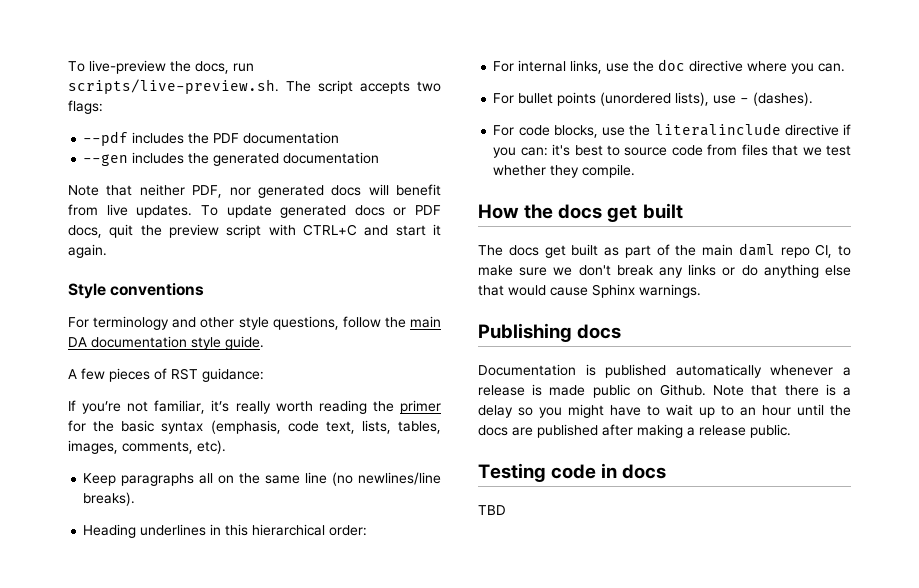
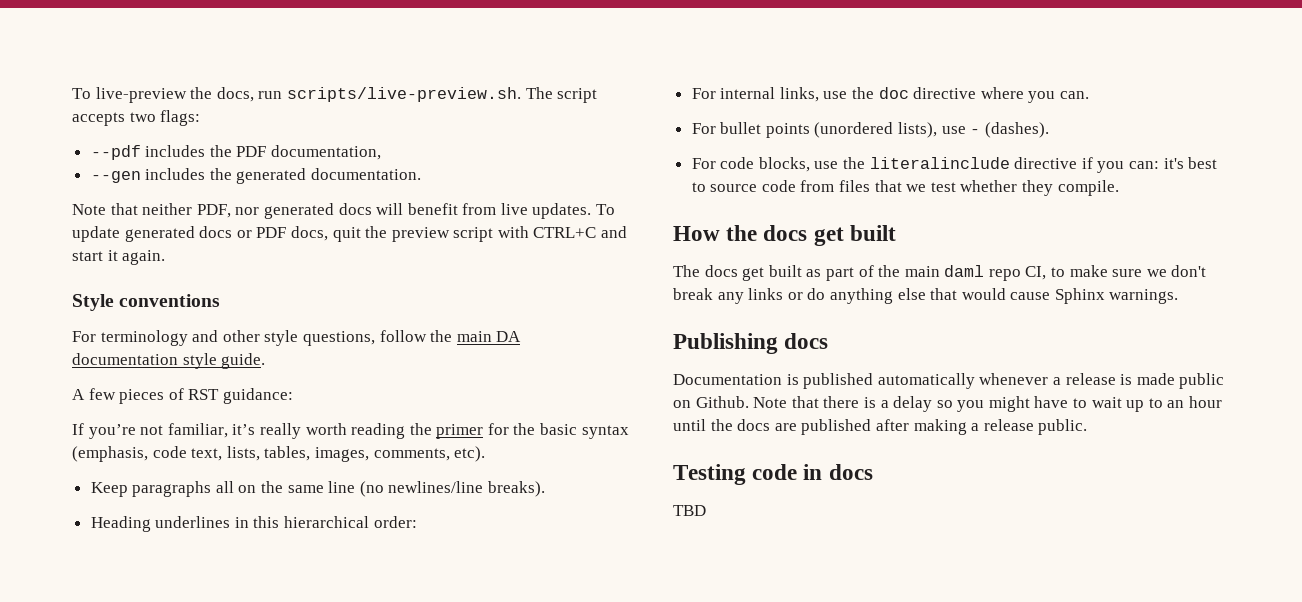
[243,132,340,144] documentation -> [271,145,382,160] documentation,
[283,152,380,164] documentation -> [311,168,422,180] documentation.

